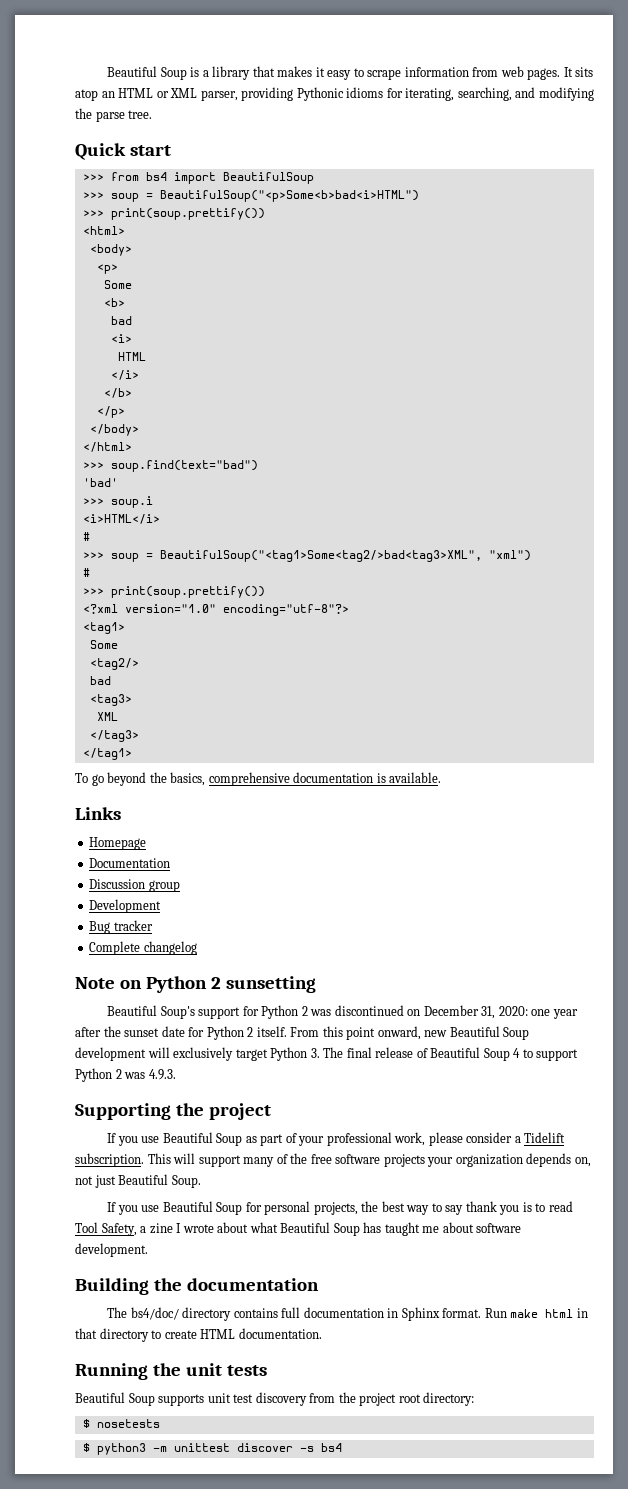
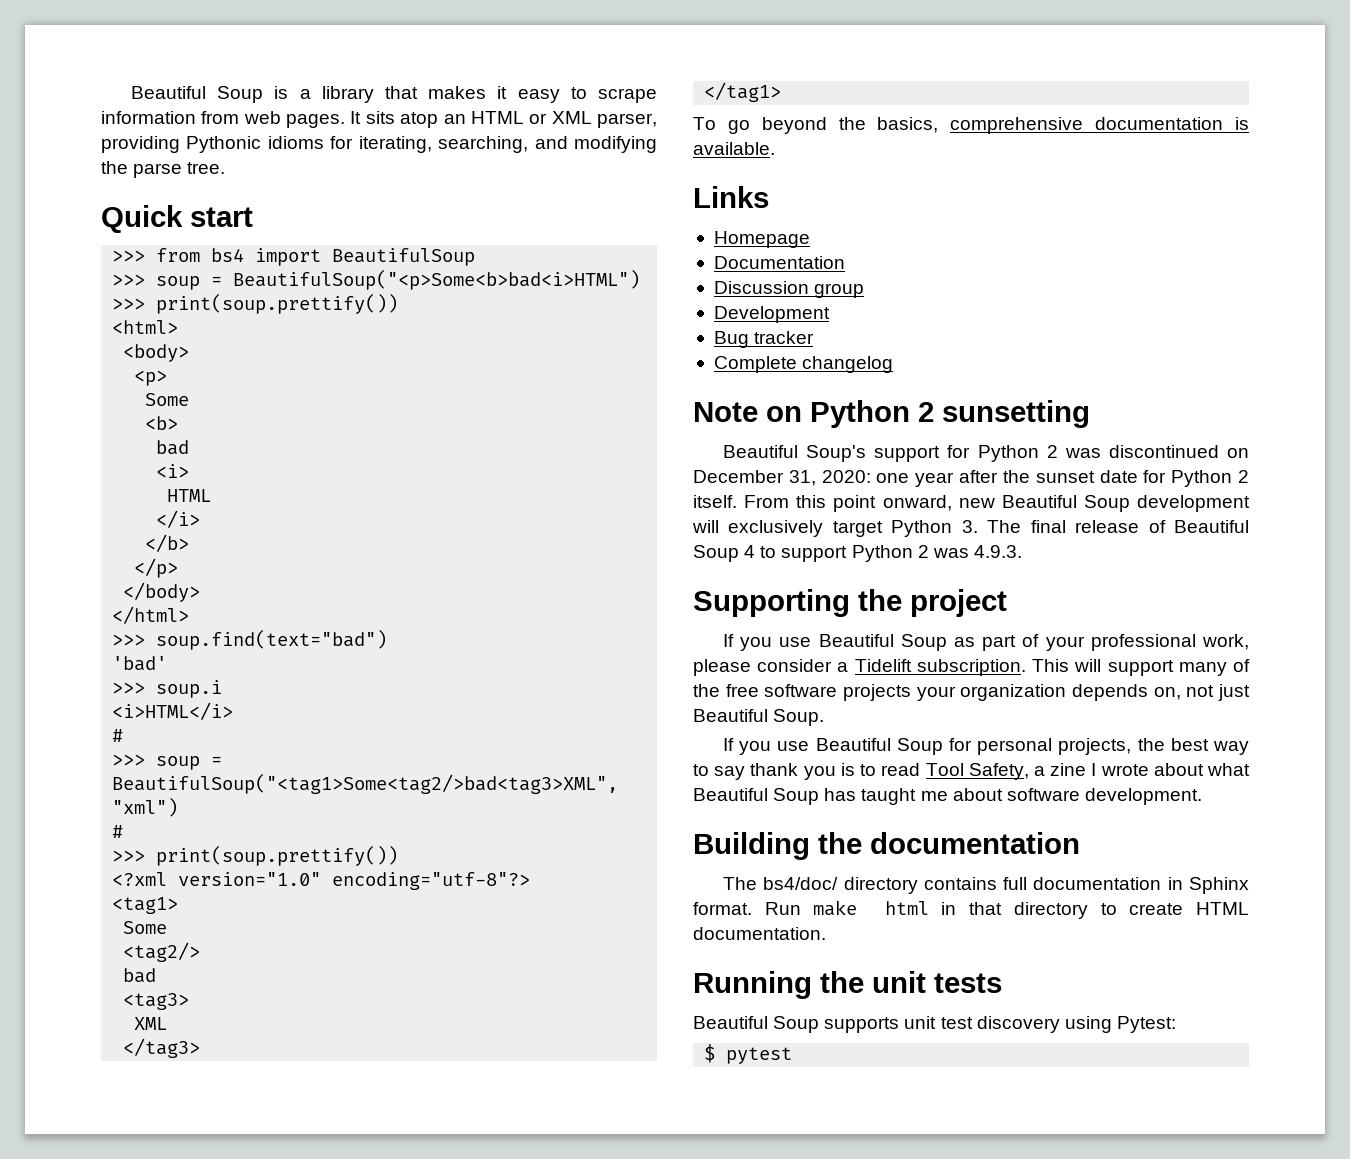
[309,1392,475,1406] [82,1419,160,1428] [82,1443,342,1455] from the project root directory: // $ nosetests // $ python3 -m unittest discover -s bs4 -> [1064,1016,1176,1033] [704,1044,793,1064] using Pytest: // $ pytest

